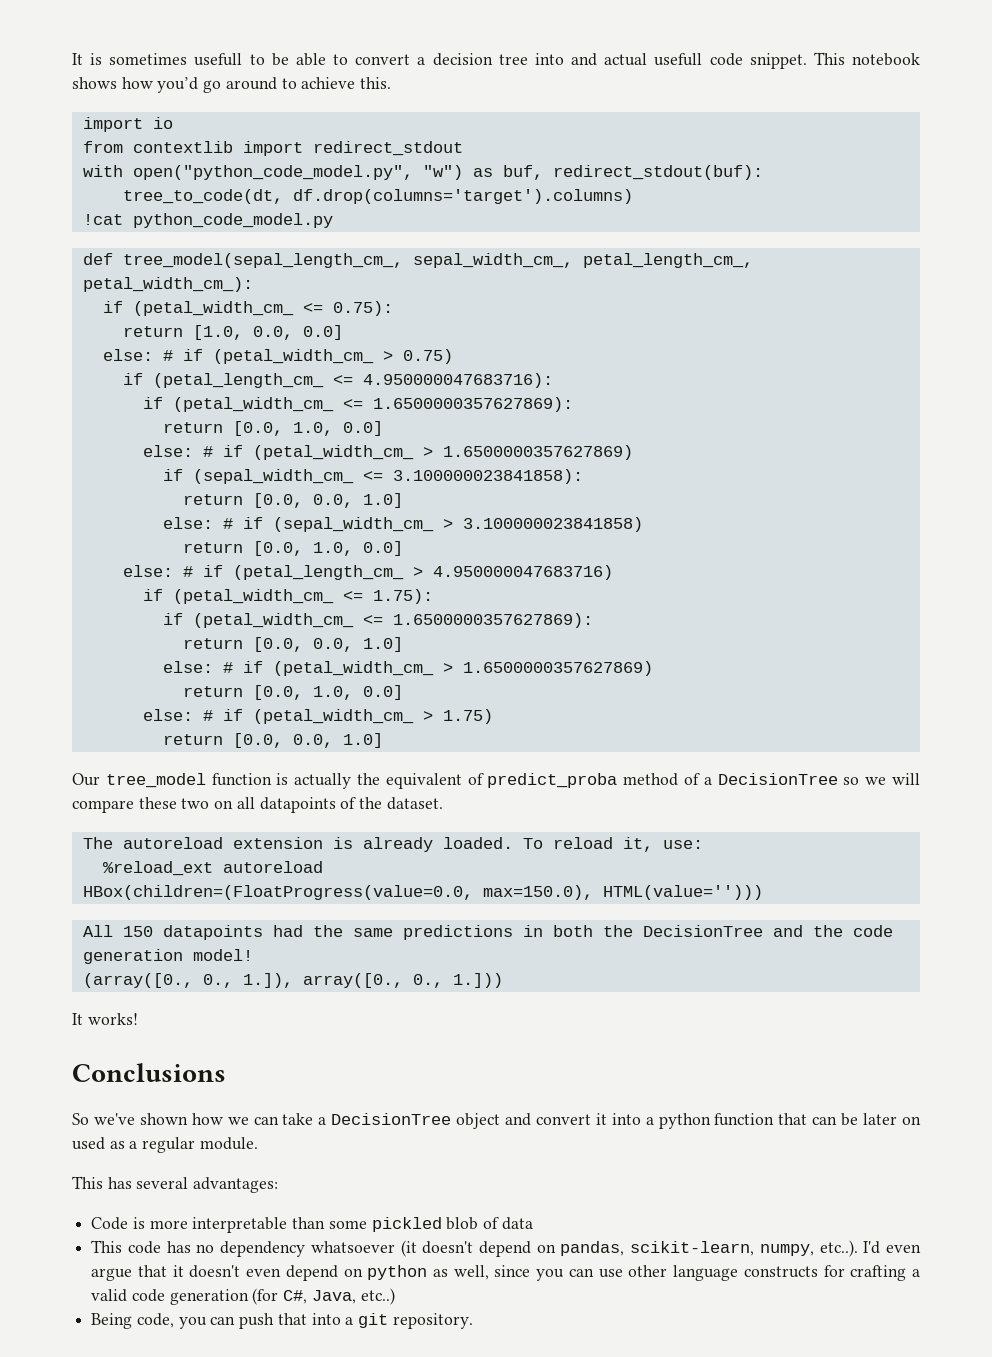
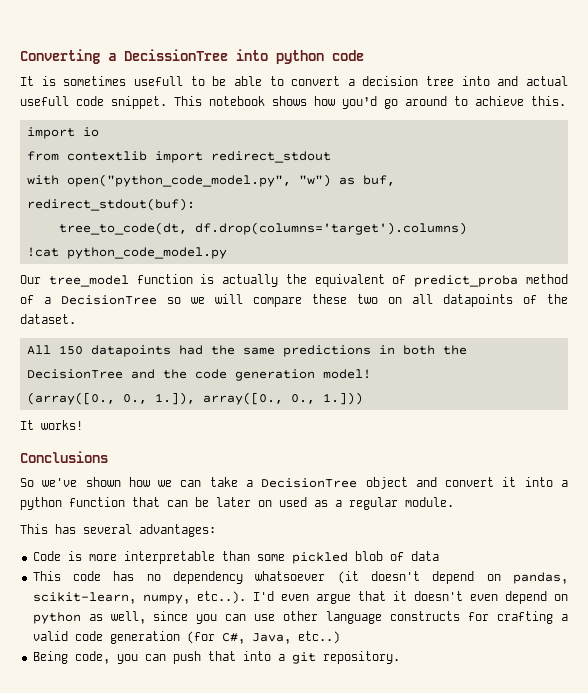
(72, 59) none -> [20,49,364,64] Converting a DecissionTree into python code //
[82,253,753,268] [82,277,253,292] [102,301,393,316] [122,325,343,340] [102,349,453,364] [122,373,553,388] [142,397,573,412] [162,421,383,436] [142,445,633,460] [162,469,583,484] [182,493,403,508] [162,517,643,532] [182,541,403,556] [122,565,613,580] [142,589,433,604] [162,613,593,628] [182,637,403,652] [162,661,653,676] [182,685,403,700] [142,709,493,724] [162,733,383,748] // def tree_model(sepal_length_cm_, sepal_width_cm_, petal_length_cm_, petal_width_cm_): // if (petal_width_cm_ <= 0.75): // return [1.0, 0.0, 0.0] // else: # if (petal_width_cm_ > 0.75) // if (petal_length_cm_ <= 4.950000047683716): // if (petal_width_cm_ <= 1.6500000357627869): // return [0.0, 1.0, 0.0] // else: # if (petal_width_cm_ > 1.6500000357627869) // if (sepal_width_cm_ <= 3.100000023841858): // return [0.0, 0.0, 1.0] // else: # if (sepal_width_cm_ > 3.100000023841858) // return [0.0, 1.0, 0.0] // else: # if (petal_length_cm_ > 4.950000047683716) // if (petal_width_cm_ <= 1.75): // if (petal_width_cm_ <= 1.6500000357627869): // return [0.0, 0.0, 1.0] // else: # if (petal_width_cm_ > 1.6500000357627869) // return [0.0, 1.0, 0.0] // else: # if (petal_width_cm_ > 1.75) // return [0.0, 0.0, 1.0] -> (227, 253) none
[82,837,703,852] [102,861,323,876] [82,885,763,900] // The autoreload extension is already loaded. To reload it, use: // %reload_ext autoreload // HBox(children=(FloatProgress(value=0.0, max=150.0), HTML(value=''))) -> (76, 319) none

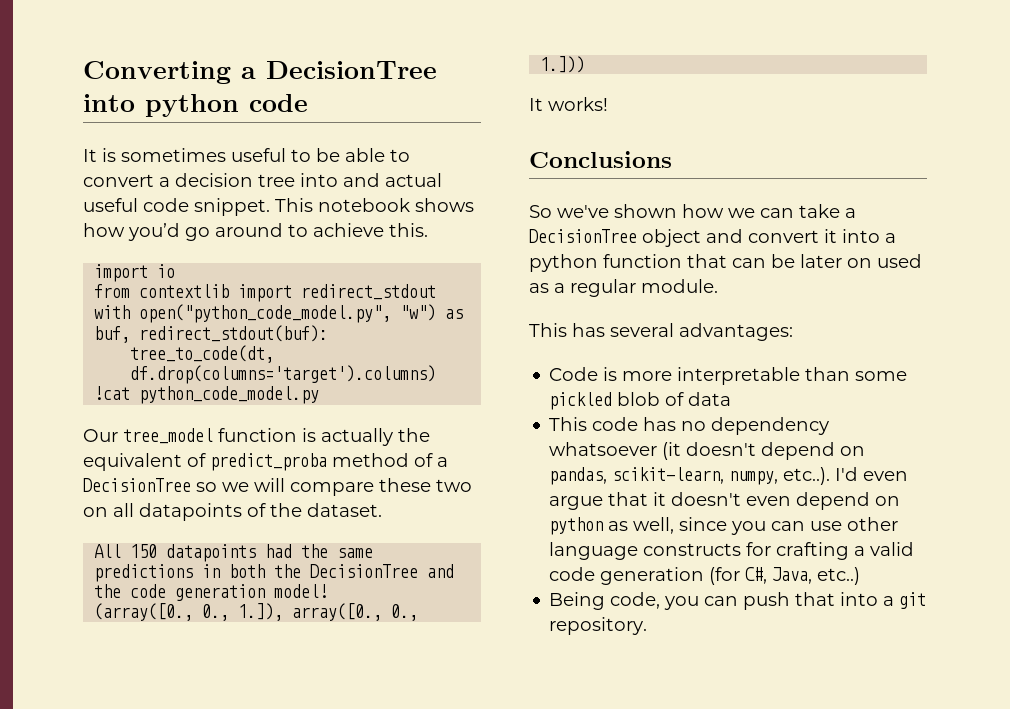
[124,49,228,61] DecissionTree -> [266,61,437,79] DecisionTree
[133,76,183,86] usefull -> [231,148,286,162] useful
[20,96,69,106] usefull -> [83,198,138,212] useful

